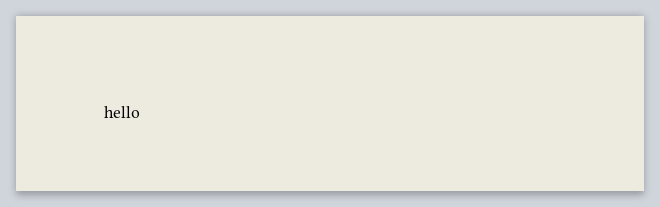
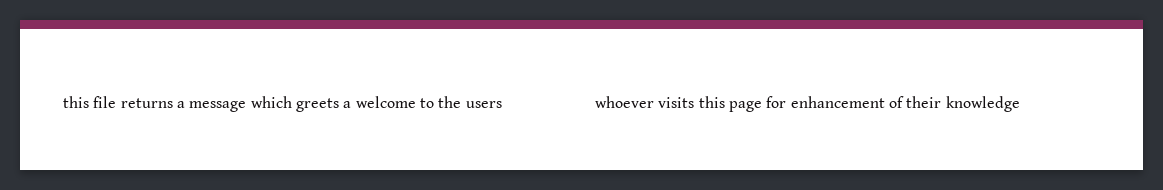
[104,106,140,118] hello -> [63,96,1020,112] this file returns a message which greets a welcome to the users whoever visits this page for enhancement of their knowledge

